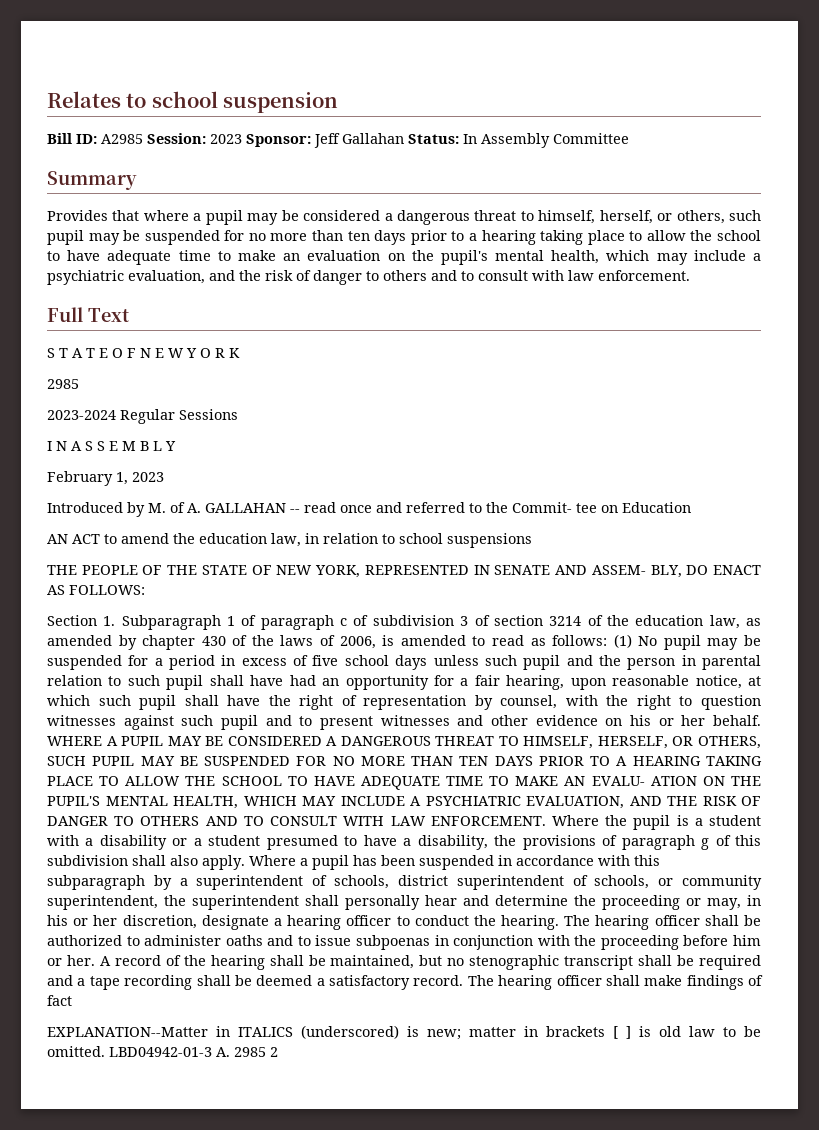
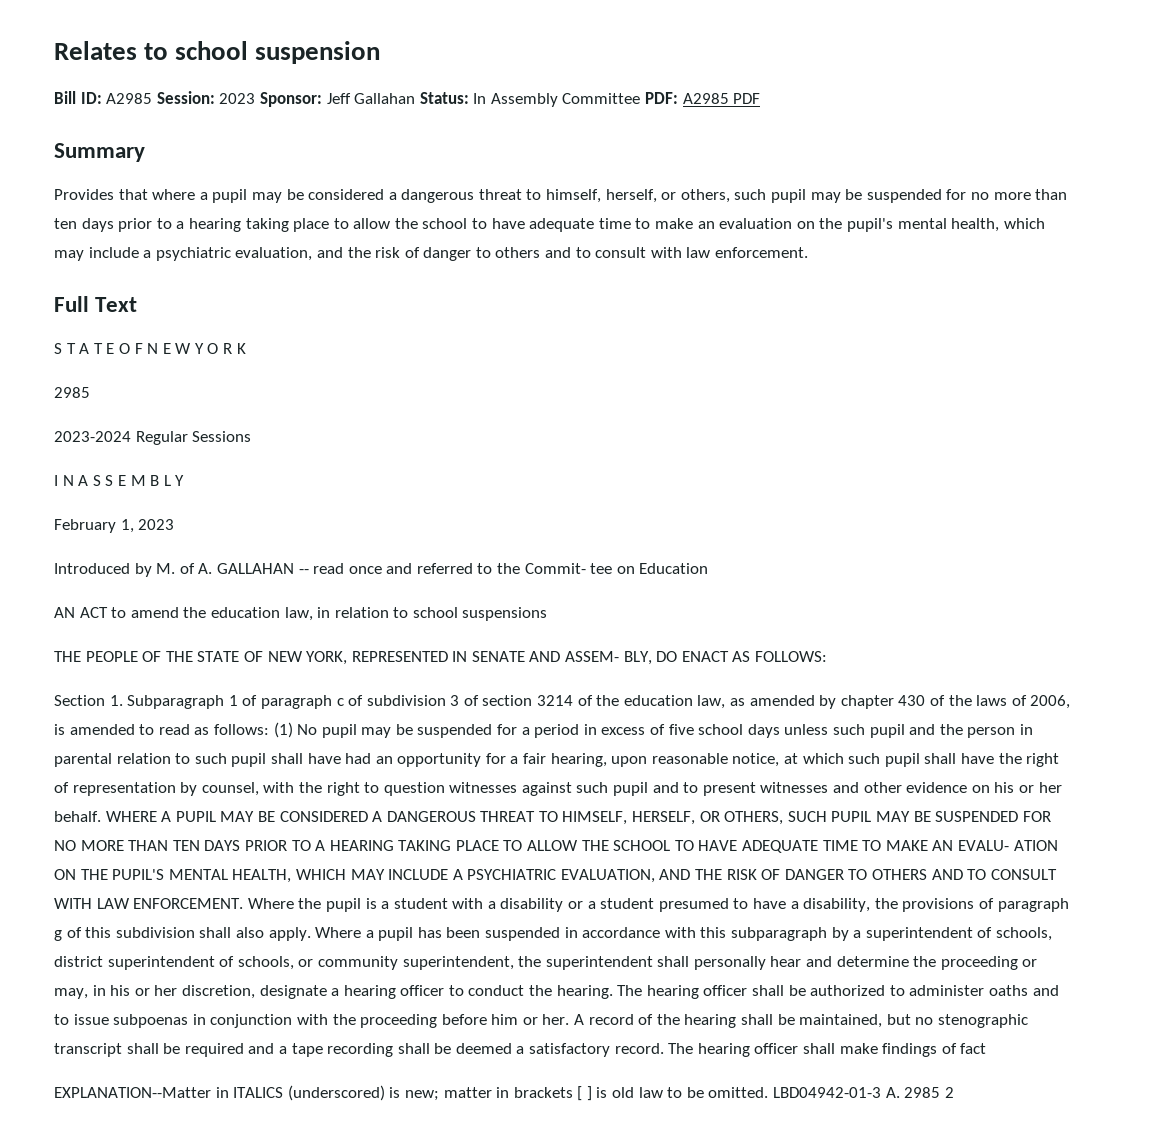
(629, 138) none -> [645,92,761,104] PDF: A2985 PDF

